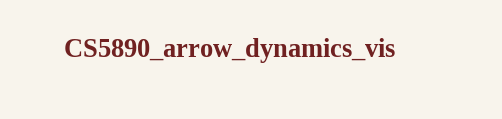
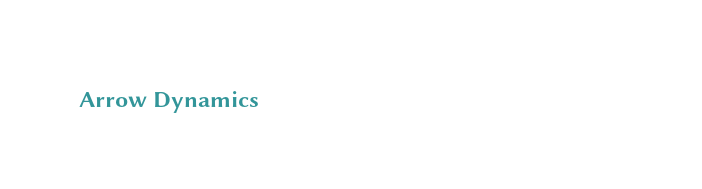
[64,38,395,63] CS5890_arrow_dynamics_vis -> [79,91,260,113] Arrow Dynamics

